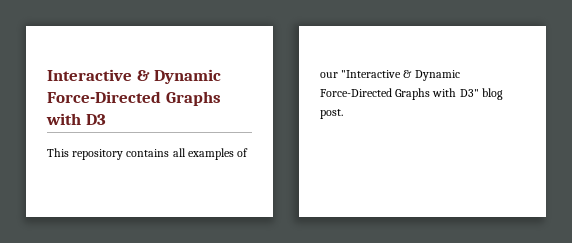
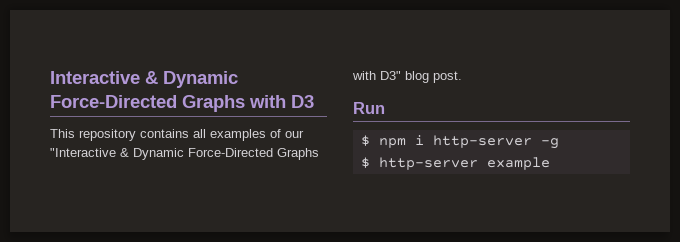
(343, 114) none -> [353,102,385,114] [360,135,559,149] [360,157,550,170] // Run // $ npm i http-server -g // $ http-server example

